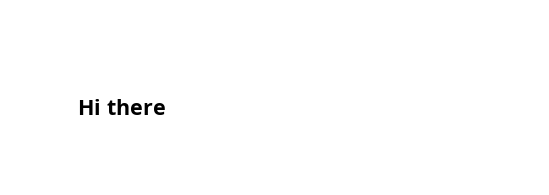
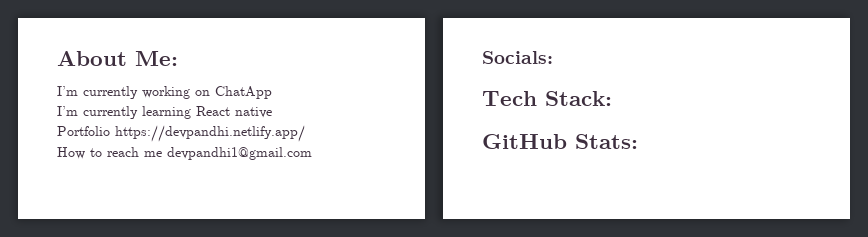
[78,99,166,115] Hi there -> [57,51,178,66] [57,86,272,99] [57,106,272,119] [57,125,305,142] [57,147,312,160] [482,51,553,64] [482,91,612,106] [482,134,638,149] About Me: // I’m currently working on ChatApp // I’m currently learning React native // Portfolio https://devpandhi.netlify.app/ // How to reach me devpandhi1@gmail.com // Socials: // Tech Stack: // GitHub Stats:

